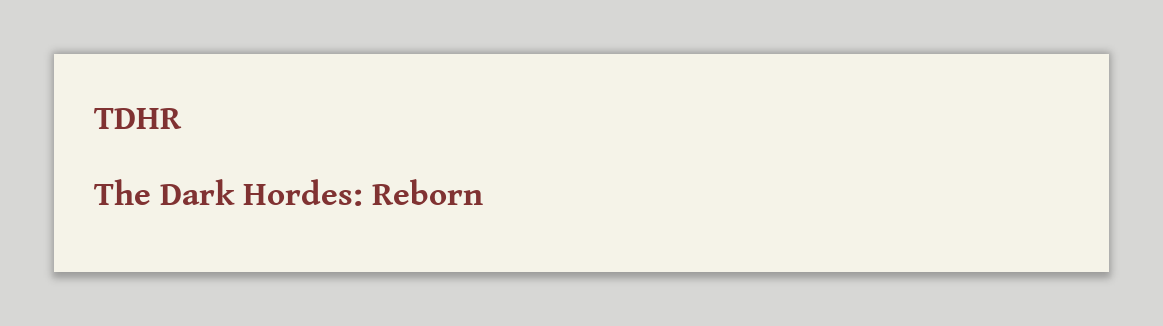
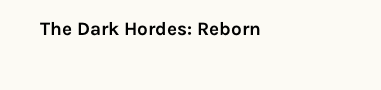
[94,108,182,129] TDHR // -> (40, 28) none

